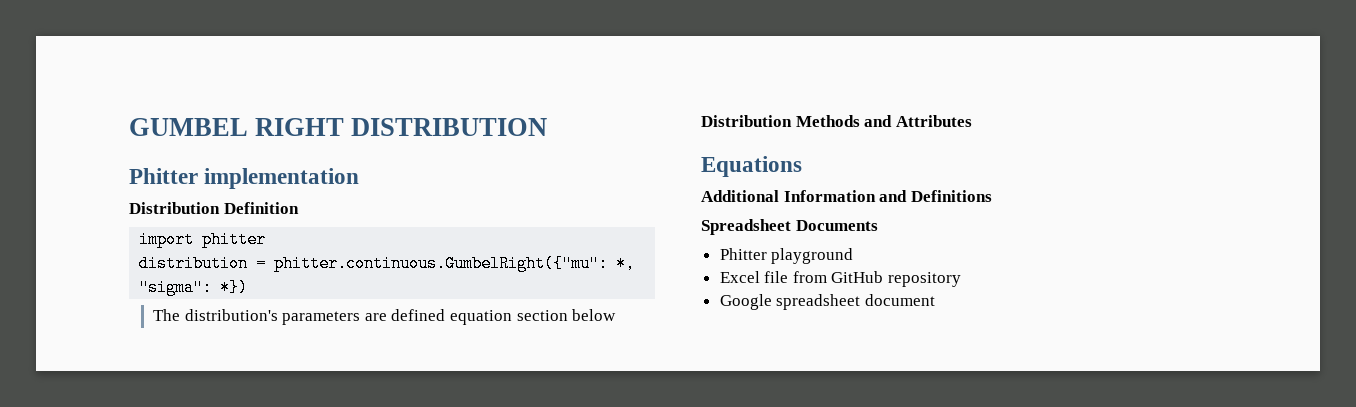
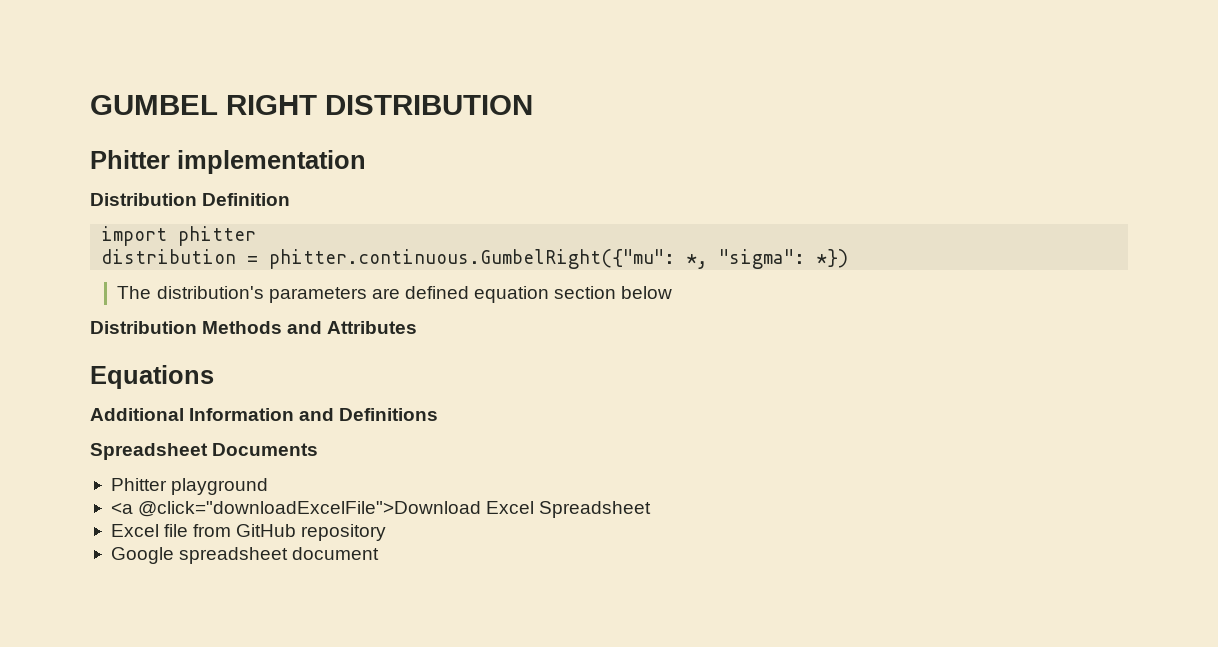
(854, 256) none -> [110,501,652,518] // <a @click="downloadExcelFile">Download Excel Spreadsheet

